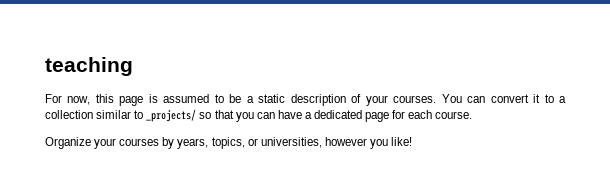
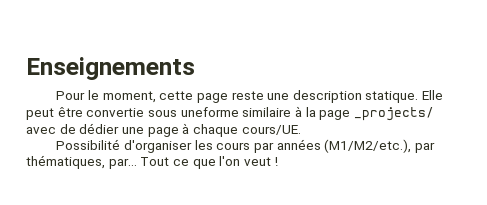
[45,57,133,76] [45,94,566,106] [45,109,473,122] [45,137,413,149] teaching // For now, this page is assumed to be a static description of your courses. You can convert it to a collection similar to _projects/ so that you can have a dedicated page for each course. // Organize your courses by years, topics, or universities, however you like! -> [26,57,195,80] [56,90,444,103] [26,106,434,121] [26,123,301,137] [56,139,435,153] [26,155,278,169] Enseignements // Pour le moment, cette page reste une description statique. Elle peut être convertie sous uneforme similaire à la page _projects/ avec de dédier une page à chaque cours/UE. // Possibilité d'organiser les cours par années (M1/M2/etc.), par thématiques, par... Tout ce que l'on veut !

